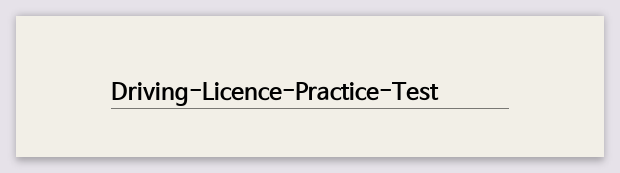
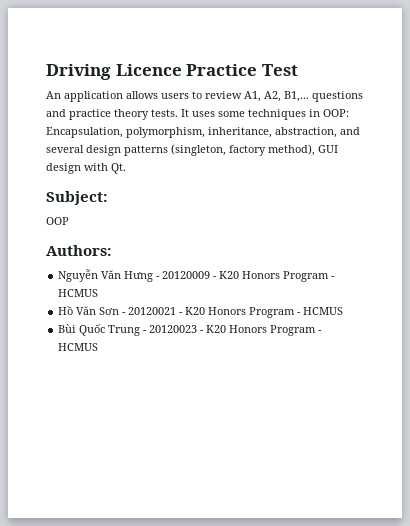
[111,82,439,106] Driving-Licence-Practice-Test -> [46,64,298,80] [46,91,363,102] [46,109,349,120] [46,127,360,138] [46,144,338,156] [46,163,126,174] [46,191,108,205] [46,217,69,225] [46,245,112,256] [58,269,336,282] [58,289,99,297] [58,306,344,318] [58,324,323,336] [58,343,99,351] Driving Licence Practice Test // An application allows users to review A1, A2, B1,... questions and practice theory tests. It uses some techniques in OOP: Encapsulation, polymorphism, inheritance, abstraction, and several design patterns (singleton, factory method), GUI design with Qt. // Subject: // OOP // Authors: // Nguyễn Văn Hưng - 20120009 - K20 Honors Program - HCMUS // Hồ Văn Sơn - 20120021 - K20 Honors Program - HCMUS // Bùi Quốc Trung - 20120023 - K20 Honors Program - HCMUS

